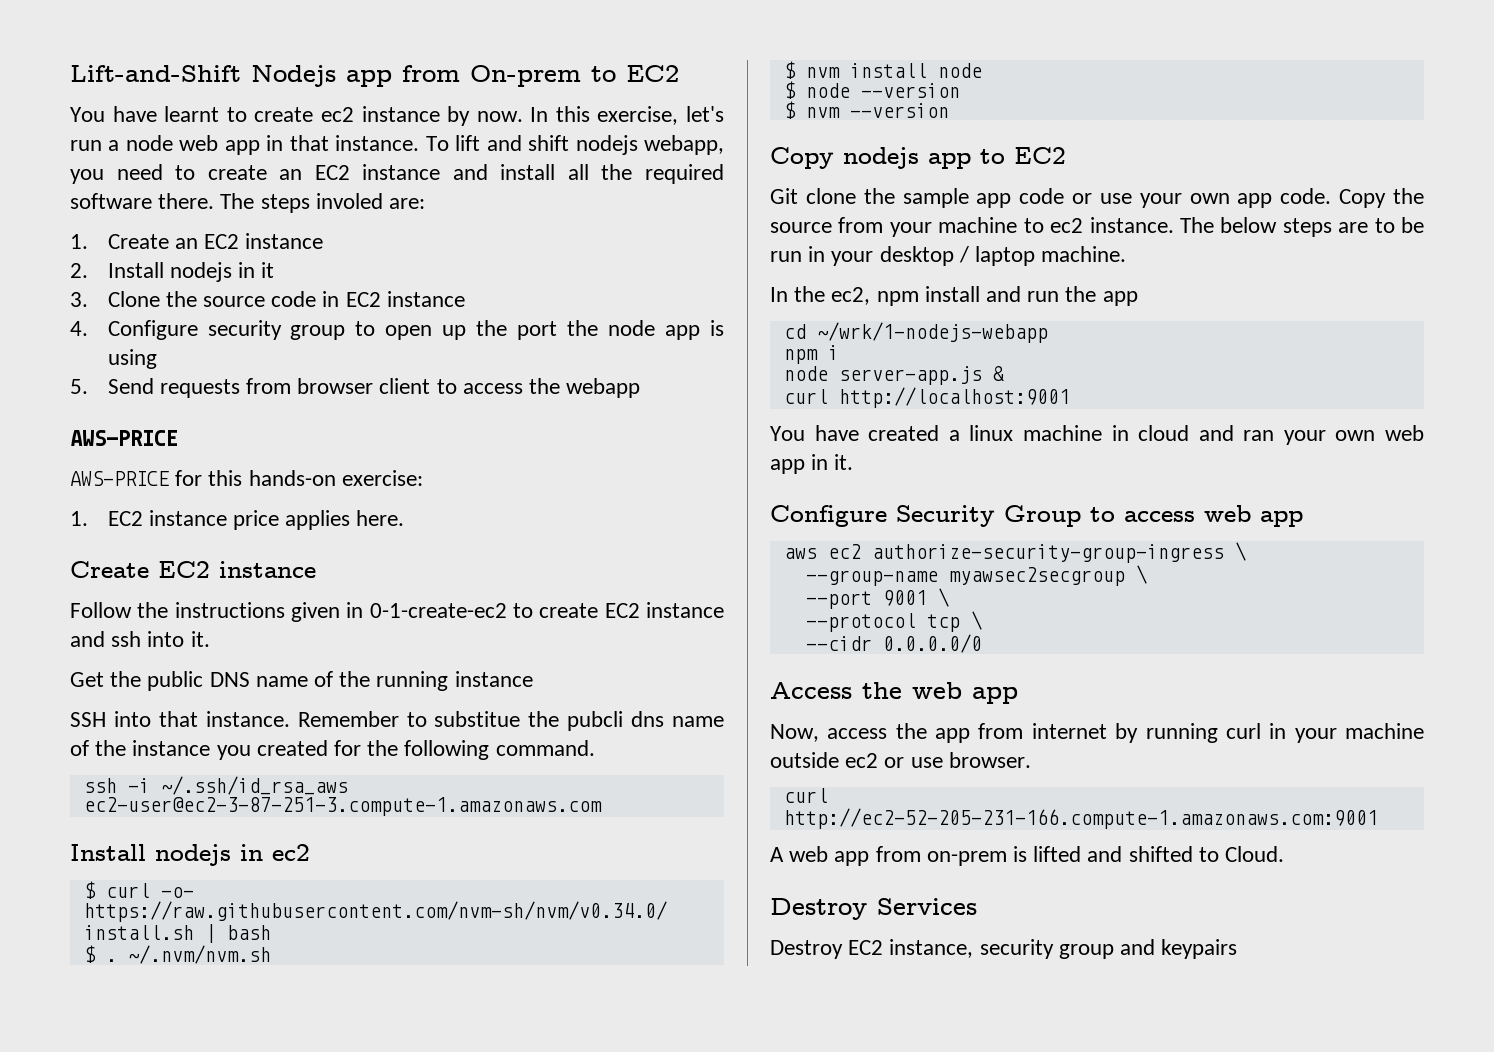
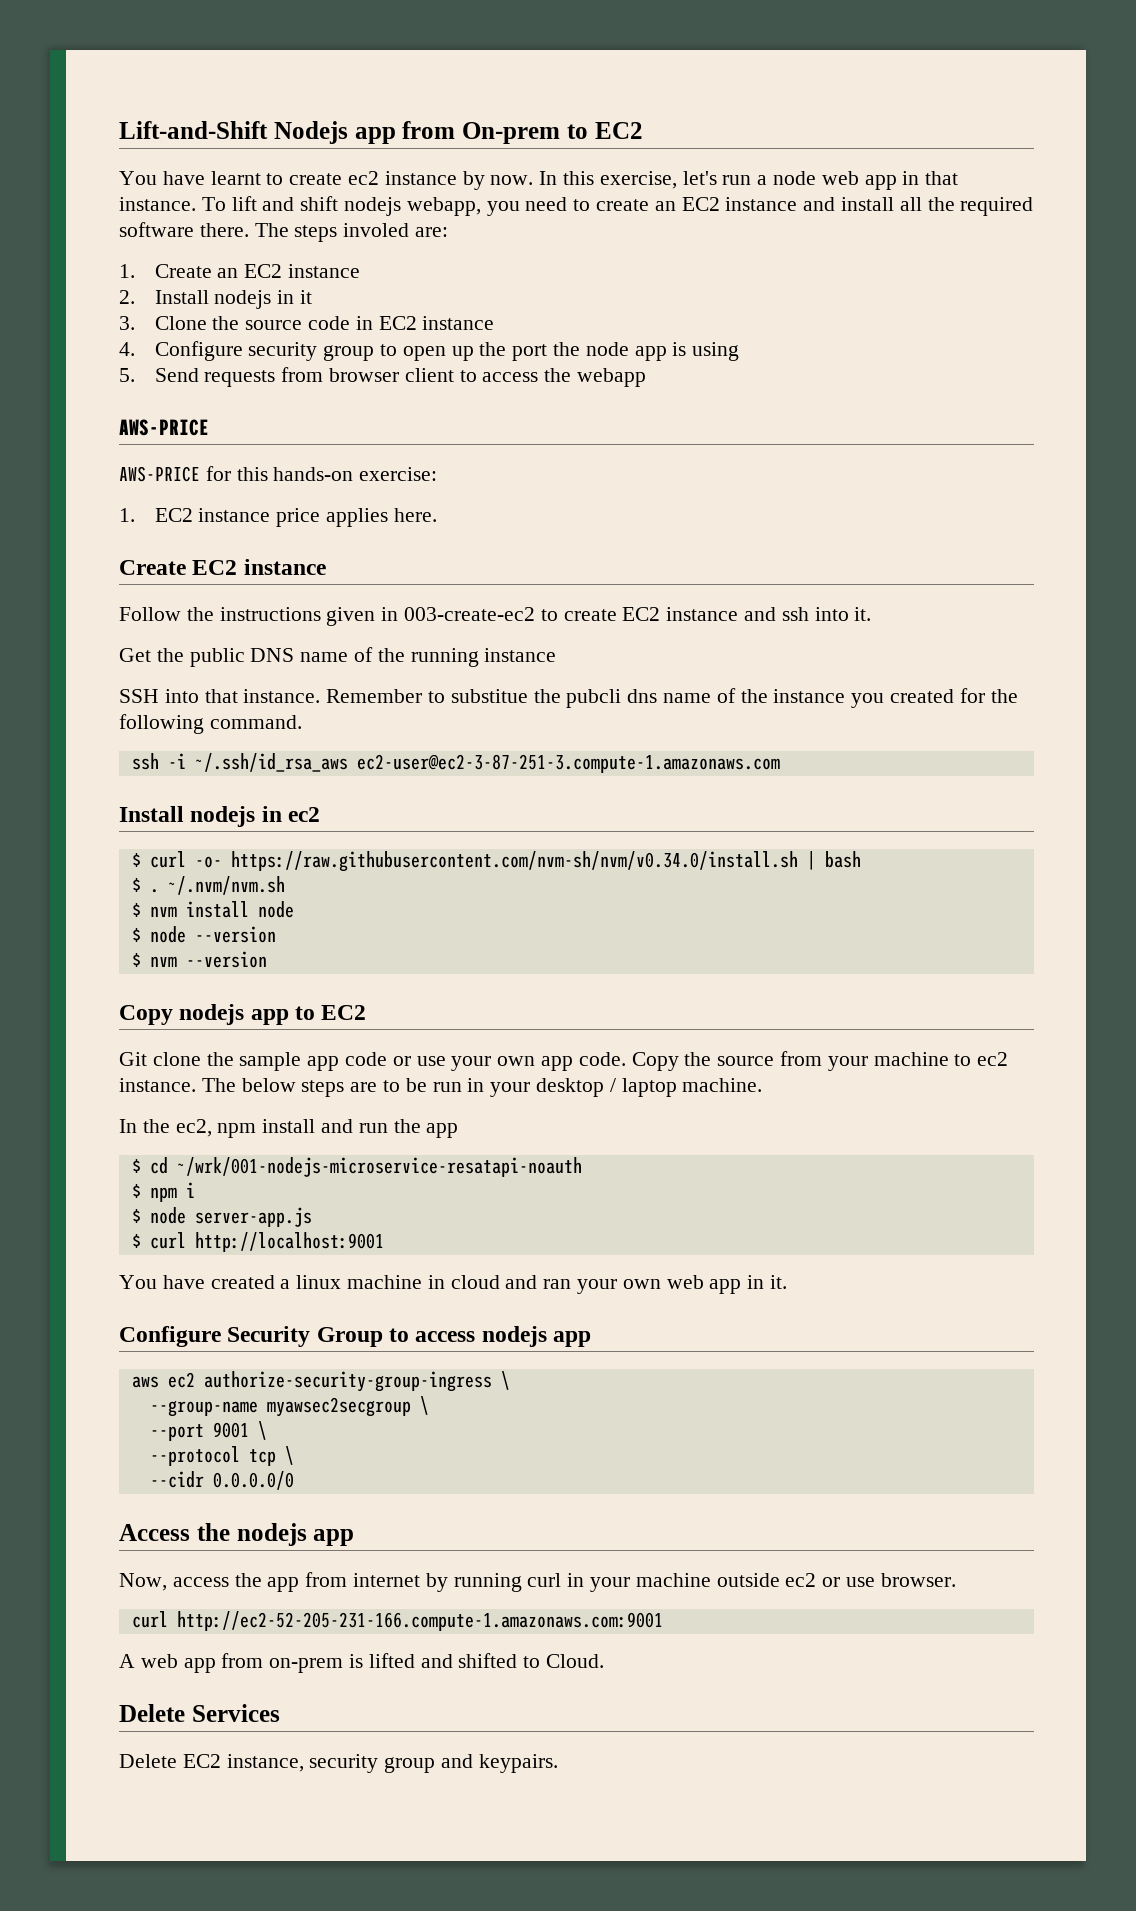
[369,603,507,618] 0-1-create-ec2 -> [404,607,536,621] 003-create-ec2
[783,322,1048,343] cd ~/wrk/1-nodejs-webapp // -> [131,1157,582,1177] [131,1184,141,1198] $ cd ~/wrk/001-nodejs-microservice-resatapi-noauth // $
(839, 352) none -> [131,1209,141,1223] $
[992,366,1004,381] & // -> [131,1234,141,1248] // $
[1204,505,1251,522] web -> [481,1326,547,1347] nodejs
[912,682,962,699] web -> [236,1523,307,1546] nodejs
[770,898,867,920] Destroy -> [119,1704,185,1722] Delete
[770,940,843,959] Destroy -> [119,1754,177,1768] Delete
[1161,939,1238,959] keypairs -> [478,1754,558,1773] keypairs.

